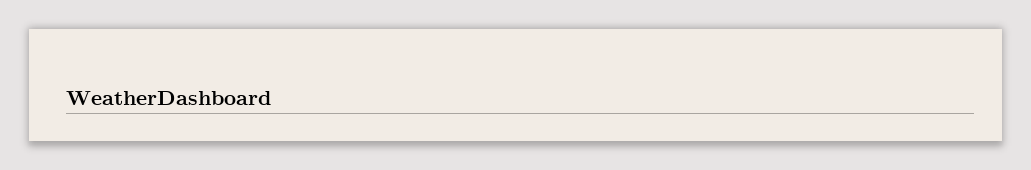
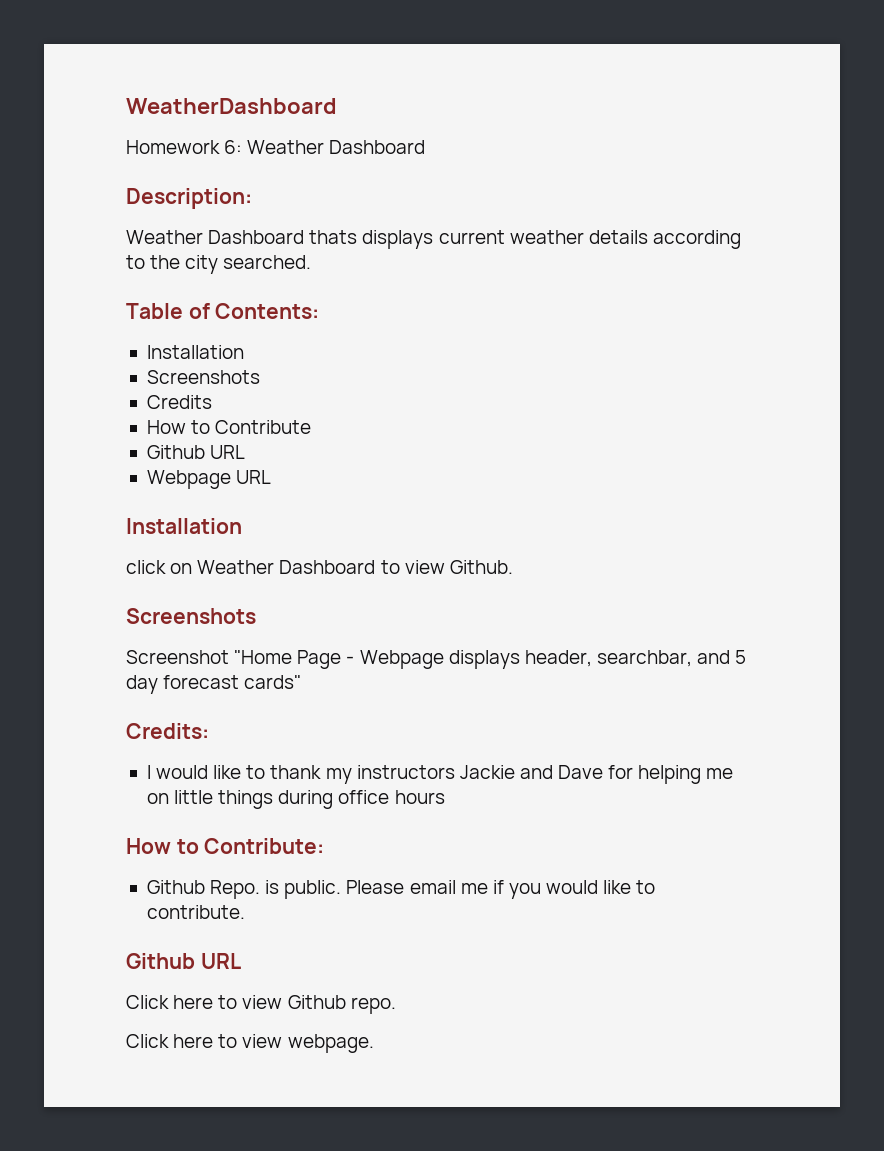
(271, 98) none -> [126,140,426,154] [126,188,252,209] [126,230,741,249] [126,255,312,274] [126,303,320,319] [146,345,244,359] [146,370,260,384] [146,395,212,409] [146,420,312,434] [146,445,246,459] [146,470,272,489] [126,518,242,534] [126,560,513,574] [126,608,256,624] [126,650,747,669] [126,675,302,694] [126,723,209,739] [146,765,734,784] [146,790,445,809] [126,838,325,854] [146,880,656,899] [146,905,245,919] [126,953,241,969] [126,995,396,1014] [126,1034,374,1053] // Homework 6: Weather Dashboard // Description: // Weather Dashboard thats displays current weather details according to the city searched. // Table of Contents: // Installation // Screenshots // Credits // How to Contribute // Github URL // Webpage URL // Installation // click on Weather Dashboard to view Github. // Screenshots // Screenshot "Home Page - Webpage displays header, searchbar, and 5 day forecast cards" // Credits: // I would like to thank my instructors Jackie and Dave for helping me on little things during office hours // How to Contribute: // Github Repo. is public. Please email me if you would like to contribute. // Github URL // Click here to view Github repo. // Click here to view webpage.

